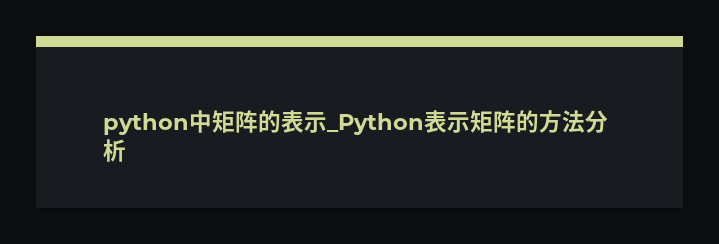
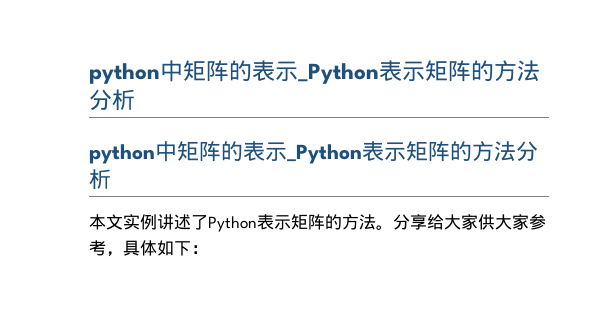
(126, 150) none -> [89,141,538,164] [89,169,111,189] [89,214,546,232] [89,240,208,257] // python中矩阵的表示_Python表示矩阵的方法分析 // 本文实例讲述了Python表示矩阵的方法。分享给大家供大家参考，具体如下：

